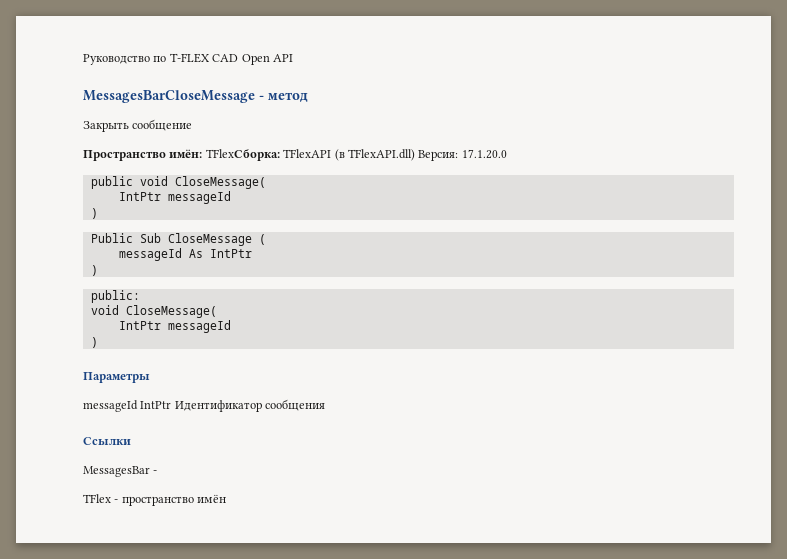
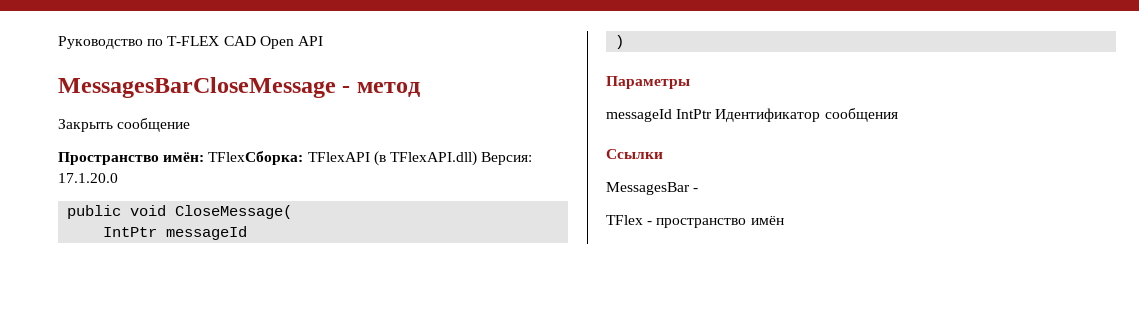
[90,233,266,246] [118,248,252,261] [90,265,98,276] [90,290,140,303] [90,305,217,318] [118,320,231,333] [90,337,98,348] // Public Sub CloseMessage ( // messageId As IntPtr // ) // public: // void CloseMessage( // IntPtr messageId // ) -> (625, 42) none

